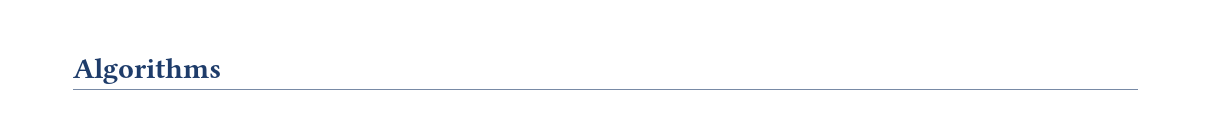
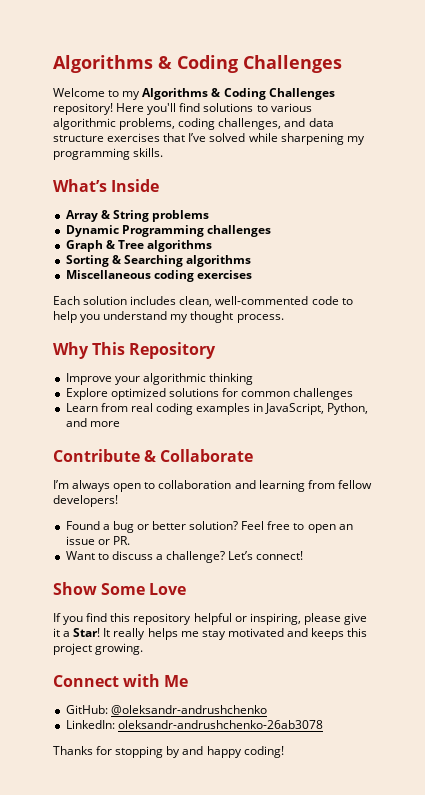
[73,58,221,84] Algorithms -> [53,55,342,73] [53,88,335,100] [53,103,312,115] [53,118,334,130] [53,133,365,145] [53,148,164,160] [53,179,160,192] [65,210,209,222] [65,225,271,237] [65,240,212,252] [65,255,251,267] [65,270,252,282] [53,296,353,307] [53,311,284,323] [53,342,217,359] [65,373,253,385] [65,388,354,400] [65,403,369,415] [65,418,120,427] [53,449,254,462] [53,480,372,492] [53,495,118,507] [65,521,353,533] [65,536,130,545] [65,551,304,563] [53,582,187,595] [53,613,367,625] [53,628,368,640] [53,643,144,655] [53,674,189,687] [65,705,267,715] [65,720,323,729] [53,746,284,758] Algorithms & Coding Challenges // Welcome to my Algorithms & Coding Challenges repository! Here you'll find solutions to various algorithmic problems, coding challenges, and data structure exercises that I’ve solved while sharpening my programming skills. // What’s Inside // Array & String problems // Dynamic Programming challenges // Graph & Tree algorithms // Sorting & Searching algorithms // Miscellaneous coding exercises // Each solution includes clean, well-commented code to help you understand my thought process. // Why This Repository // Improve your algorithmic thinking // Explore optimized solutions for common challenges // Learn from real coding examples in JavaScript, Python, and more // Contribute & Collaborate // I’m always open to collaboration and learning from fellow developers! // Found a bug or better solution? Feel free to open an issue or PR. // Want to discuss a challenge? Let’s connect! // Show Some Love // If you find this repository helpful or inspiring, please give it a Star! It really helps me stay motivated and keeps this project growing. // Connect with Me // GitHub: @oleksandr-andrushchenko // LinkedIn: oleksandr-andrushchenko-26ab3078 // Thanks for stopping by and happy coding!

